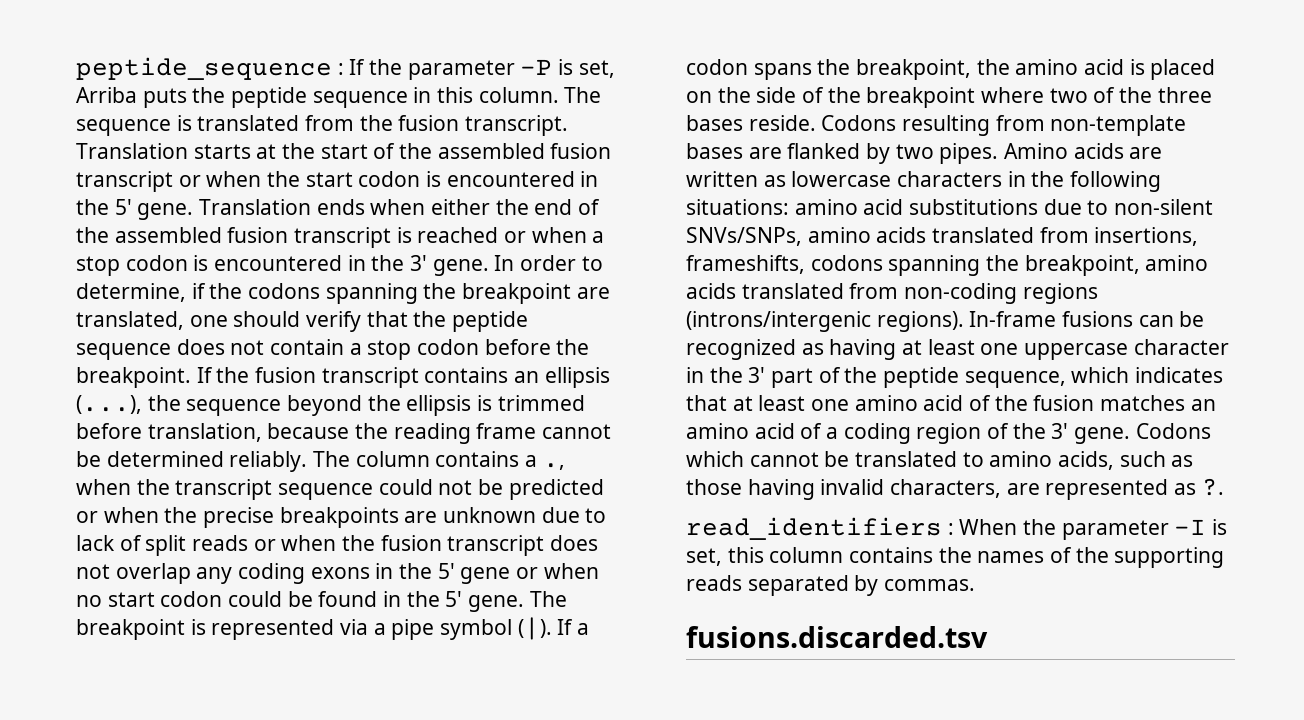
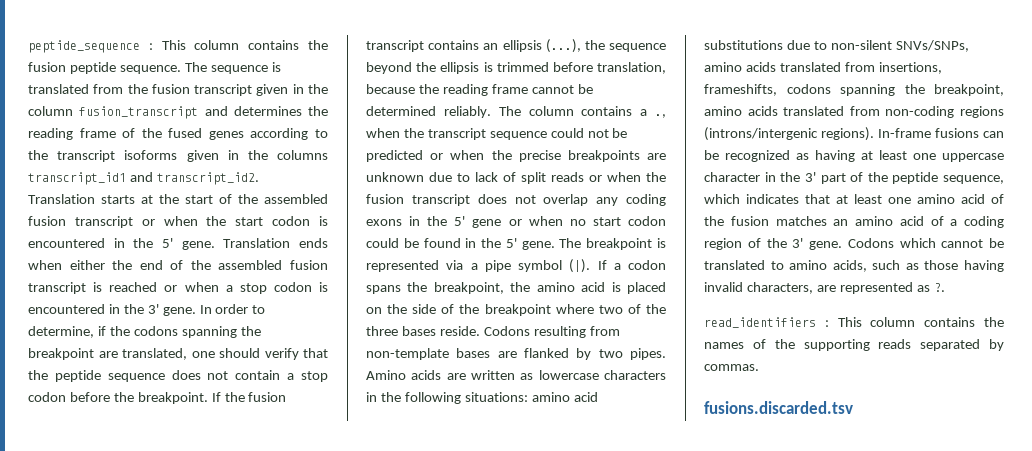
[349,59,615,80] [76,87,559,108] If the parameter -P is set, Arriba puts the peptide sequence in this column. -> [161,40,329,50] [28,62,181,74] This column contains the fusion peptide sequence.
[465,115,569,136] transcript. -> [194,84,328,96] [28,106,328,119] [28,128,328,140] [28,150,328,162] [28,172,259,185] transcript given in the column fusion_transcript and determines the reading frame of the fused genes according to the transcript isoforms given in the columns transcript_id1 and transcript_id2.
[959,519,1228,540] [686,547,764,566] When the parameter -I is set, this -> [837,317,862,327] This

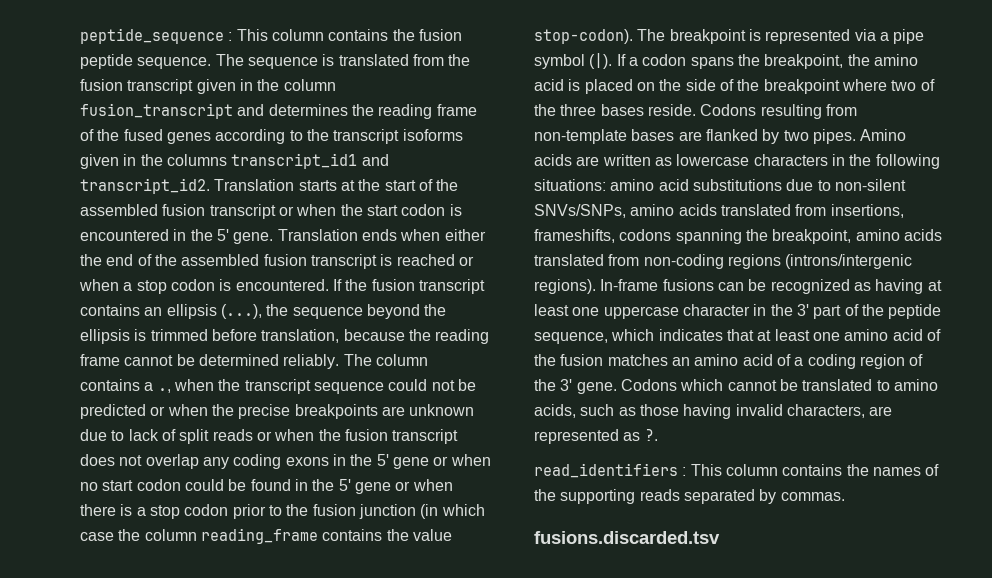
[28,304,266,316] [28,326,261,338] [28,348,328,360] [28,370,328,382] [28,392,208,404] encountered in the 3' gene. In order to determine, if the codons spanning the breakpoint are translated, one should verify that the peptide sequence does not contain a stop codon before the breakpoint. -> [235,279,329,291] encountered.
[521,241,555,250] gene. -> [354,479,453,494] [80,504,485,519] [80,528,452,544] [534,29,633,44] gene or when there is a stop codon prior to the fusion junction (in which case the column reading_frame contains the value stop-codon).

